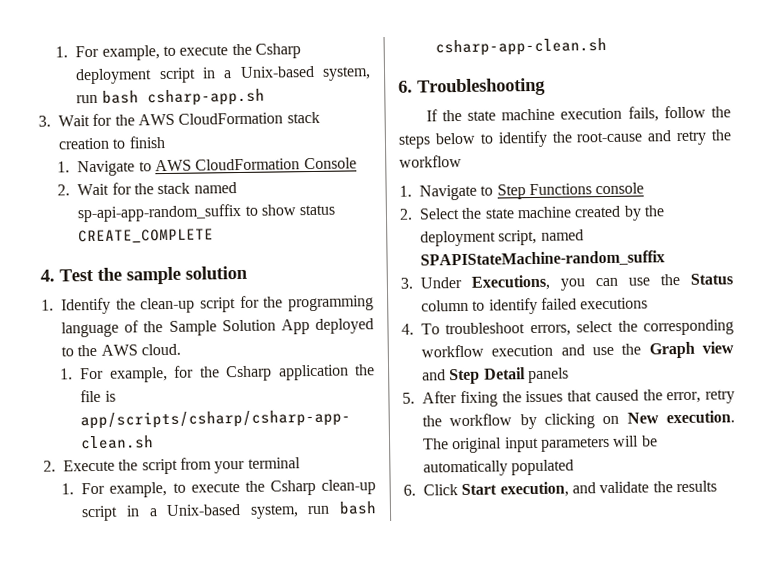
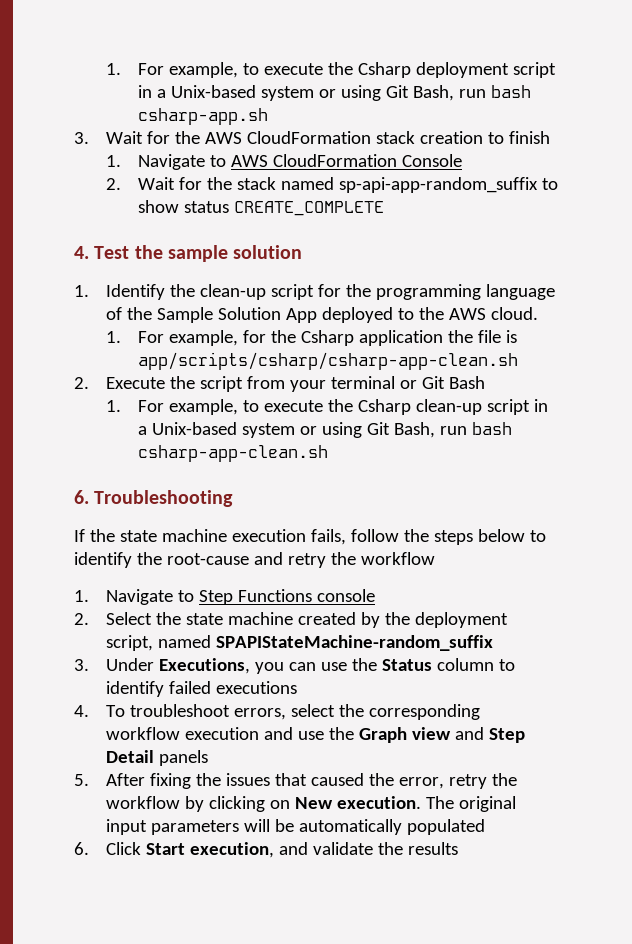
[321,66,371,81] system, -> [260,85,454,101] system or using Git Bash,
(301, 463) none -> [399,376,485,389] or Git Bash
[249,504,299,519] system, -> [241,422,435,438] system or using Git Bash,

